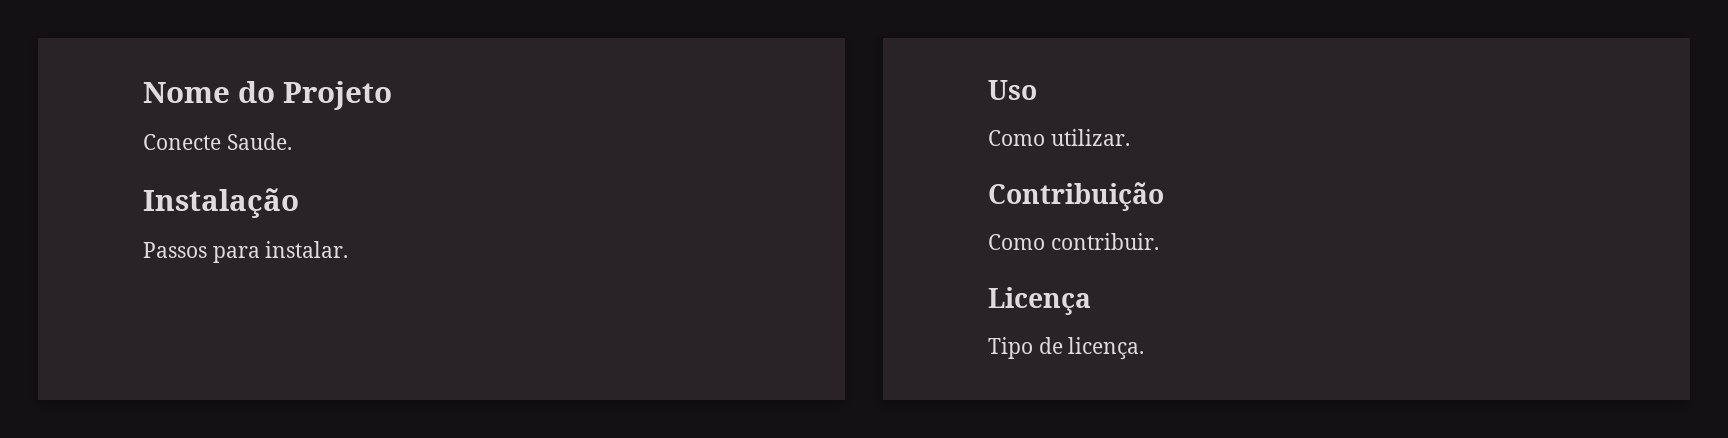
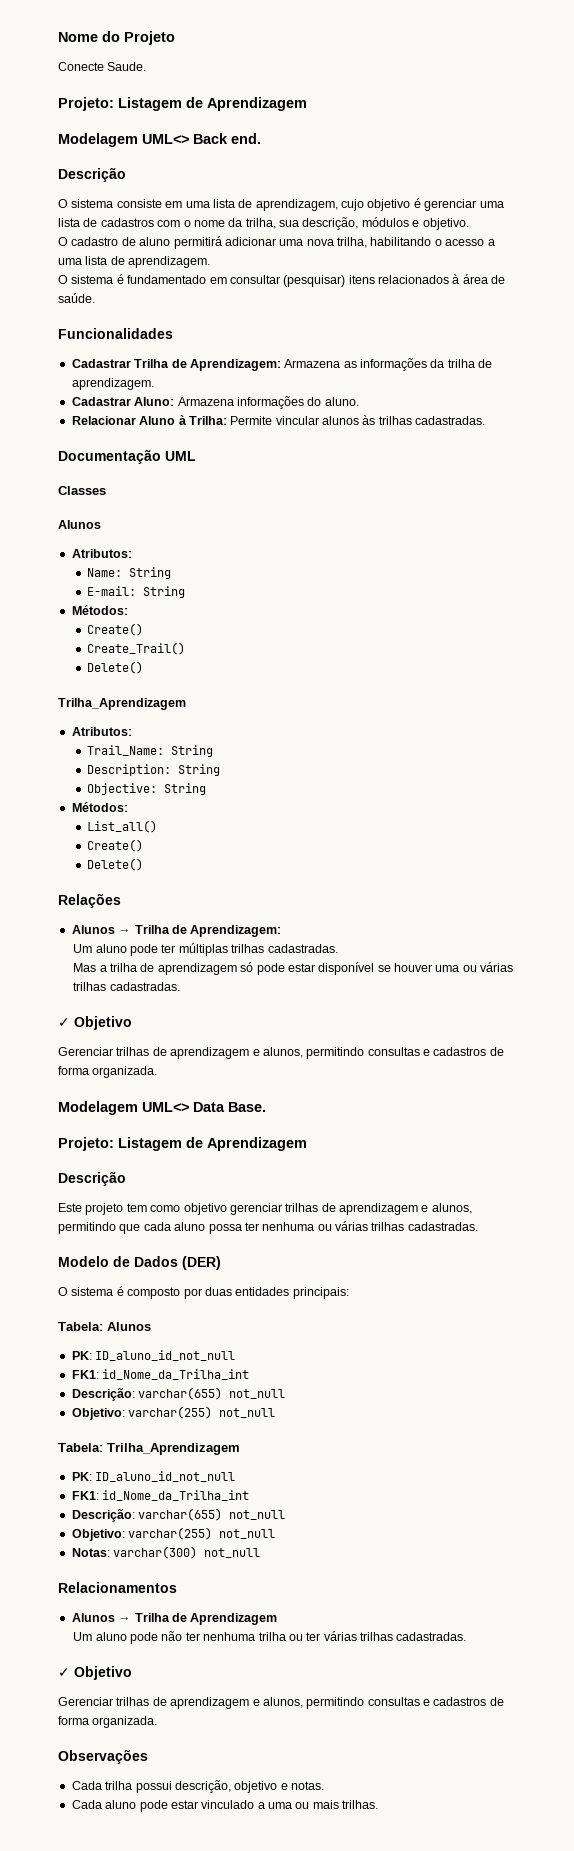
[143,188,299,218] [143,241,349,263] [988,80,1037,100] [988,129,1130,146] [988,182,1164,211] [988,233,1159,250] [988,287,1091,315] [988,337,1145,360] Instalação // Passos para instalar. // Uso // Como utilizar. // Contribuição // Como contribuir. // Licença // Tipo de licença. -> [58,97,307,111] [58,133,261,147] [58,167,126,182] [58,198,504,211] [58,217,469,230] [58,236,495,249] [58,256,211,268] [58,274,506,287] [58,293,95,303] [58,328,173,339] [71,358,493,371] [71,378,154,390] [71,396,359,409] [71,415,486,425] [58,449,196,464] [58,486,106,495] [58,520,101,529] [71,549,132,558] [87,567,172,579] [87,586,186,598] [71,605,128,615] [87,623,144,636] [87,642,186,655] [87,661,144,674] [58,698,186,710] [71,727,132,736] [87,745,214,757] [87,764,221,776] [87,783,207,795] [71,802,128,812] [87,820,158,833] [87,839,144,852] [87,858,144,871] [58,893,121,908] [71,925,282,937] [73,943,338,956] [73,962,514,975] [73,982,180,991] [58,1016,132,1030] [58,1047,504,1059] [58,1066,158,1078] [58,1101,266,1115] [58,1137,307,1151] [58,1171,126,1186] [58,1203,472,1215] [58,1221,478,1234] [58,1256,221,1270] [58,1286,349,1299] [58,1322,151,1331] [71,1350,236,1361] [71,1369,250,1380] [71,1387,286,1401] [71,1406,276,1420] [58,1443,240,1455] [71,1471,236,1482] [71,1490,250,1501] [71,1508,286,1522] [71,1527,276,1541] [71,1546,261,1559] [58,1582,177,1593] [71,1613,278,1625] [73,1631,467,1644] [58,1666,132,1680] [58,1697,504,1709] [58,1716,158,1728] [58,1749,148,1764] [71,1780,324,1793] [71,1800,379,1812] Projeto: Listagem de Aprendizagem // Modelagem UML<> Back end. // Descrição // O sistema consiste em uma lista de aprendizagem, cujo objetivo é gerenciar uma lista de cadastros com o nome da trilha, sua descrição, módulos e objetivo. // O cadastro de aluno permitirá adicionar uma nova trilha, habilitando o acesso a uma lista de aprendizagem. // O sistema é fundamentado em consultar (pesquisar) itens relacionados à área de saúde. // Funcionalidades // Cadastrar Trilha de Aprendizagem: Armazena as informações da trilha de aprendizagem. // Cadastrar Aluno: Armazena informações do aluno. // Relacionar Aluno à Trilha: Permite vincular alunos às trilhas cadastradas. // Documentação UML // Classes // Alunos // Atributos: // Name: String // E-mail: String // Métodos: // Create() // Create_Trail() // Delete() // Trilha_Aprendizagem // Atributos: // Trail_Name: String // Description: String // Objective: String // Métodos: // List_all() // Create() // Delete() // Relações // Alunos → Trilha de Aprendizagem: // Um aluno pode ter múltiplas trilhas cadastradas. // Mas a trilha de aprendizagem só pode estar disponível se houver uma ou várias trilhas cadastradas. // ✓ Objetivo // Gerenciar trilhas de aprendizagem e alunos, permitindo consultas e cadastros de forma organizada. // Modelagem UML<> Data Base. // Projeto: Listagem de Aprendizagem // Descrição // Este projeto tem como objetivo gerenciar trilhas de aprendizagem e alunos, permitindo que cada aluno possa ter nenhuma ou várias trilhas cadastradas. // Modelo de Dados (DER) // O sistema é composto por duas entidades principais: // Tabela: Alunos // PK: ID_aluno_id_not_null // FK1: id_Nome_da_Trilha_int // Descrição: varchar(655) not_null // Objetivo: varchar(255) not_null // Tabela: Trilha_Aprendizagem // PK: ID_aluno_id_not_null // FK1: id_Nome_da_Trilha_int // Descrição: varchar(655) not_null // Objetivo: varchar(255) not_null // Notas: varchar(300) not_null // Relacionamentos // Alunos → Trilha de Aprendizagem // Um aluno pode não ter nenhuma trilha ou ter várias trilhas cadastradas. // ✓ Objetivo // Gerenciar trilhas de aprendizagem e alunos, permitindo consultas e cadastros de forma organizada. // Observações // Cada trilha possui descrição, objetivo e notas. // Cada aluno pode estar vinculado a uma ou mais trilhas.

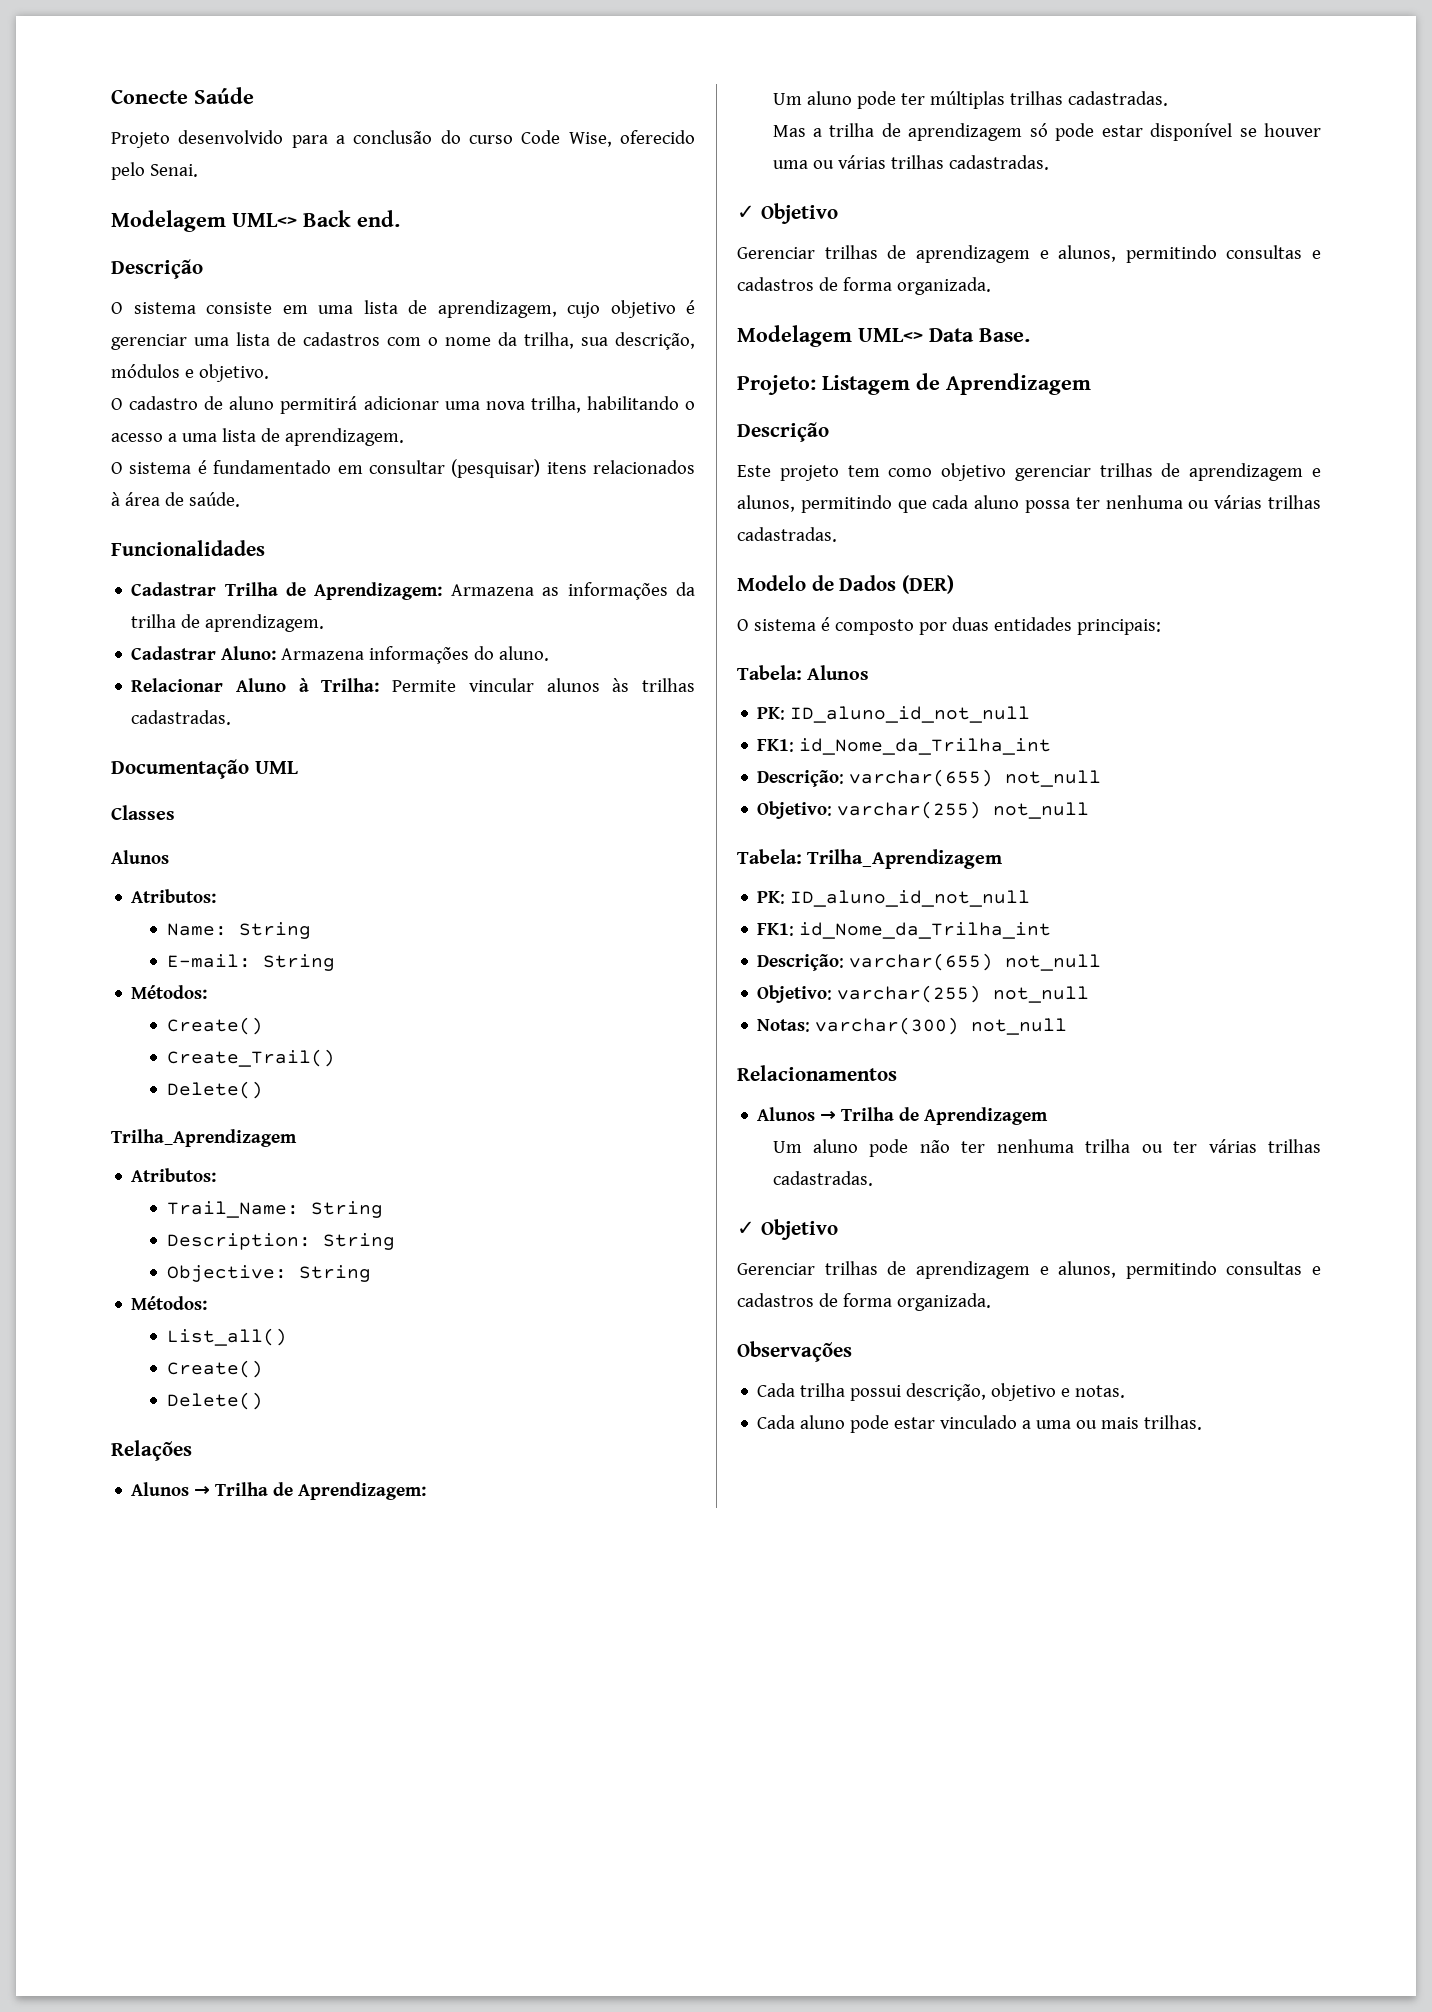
[58,31,175,45] [58,62,147,71] [58,97,307,111] Nome do Projeto // Conecte Saude. // Projeto: Listagem de Aprendizagem -> [111,87,254,104] [111,130,695,148] [111,162,198,180] Conecte Saúde // Projeto desenvolvido para a conclusão do curso Code Wise, oferecido pelo Senai.

